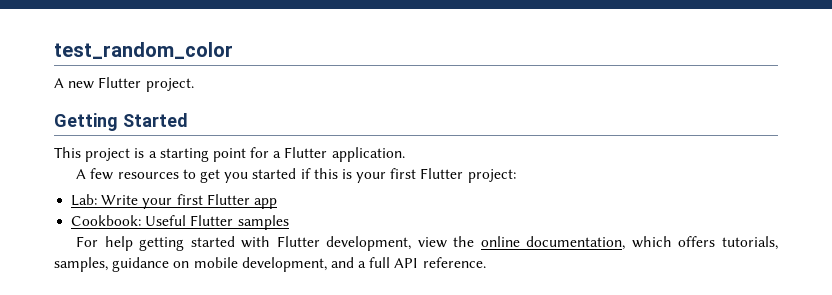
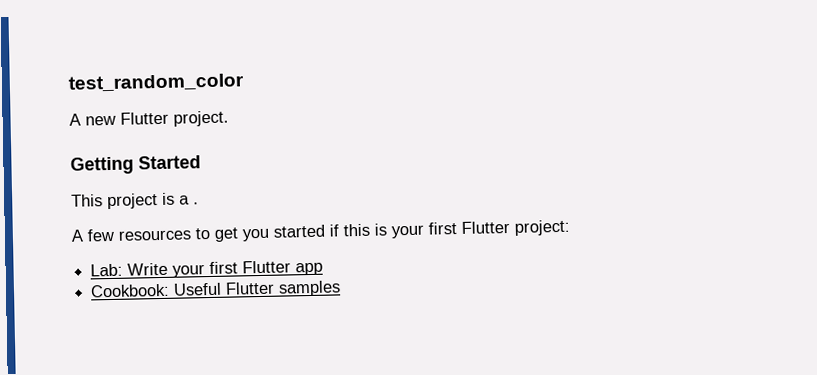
[159,147,405,162] starting point for a Flutter application. -> [193,202,199,205] .
[76,236,778,251] [54,257,486,272] // For help getting started with Flutter development, view the online documentation, which offers tutorials, samples, guidance on mobile development, and a full API reference. -> (342, 288) none

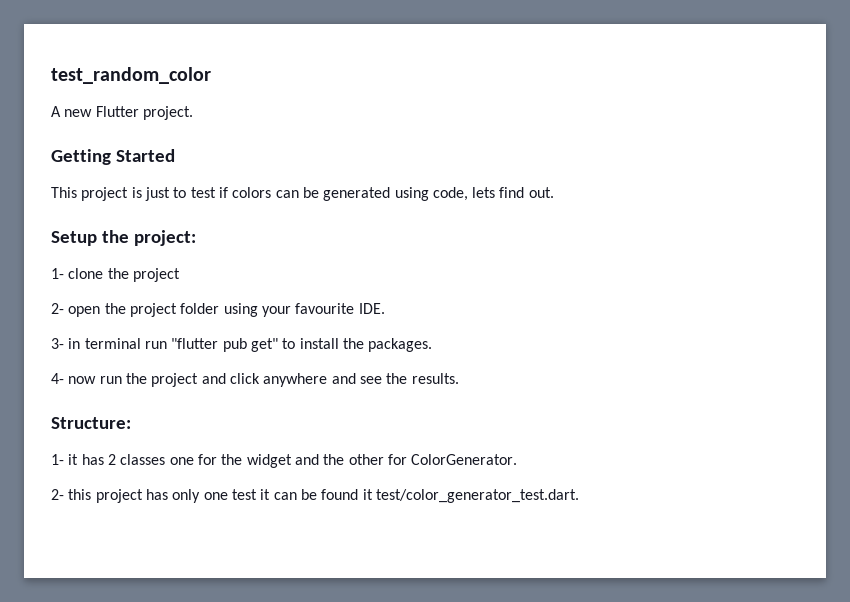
[179,195,199,205] [71,219,570,242] [90,260,324,278] [90,280,342,298] a . // A few resources to get you started if this is your first Flutter project: // Lab: Write your first Flutter app // Cookbook: Useful Flutter samples -> [144,187,554,201] [51,230,196,246] [51,268,180,282] [51,303,385,317] [51,338,433,352] [51,373,459,387] [51,417,131,429] [51,454,518,468] [51,489,579,503] just to test if colors can be generated using code, lets find out. // Setup the project: // 1- clone the project // 2- open the project folder using your favourite IDE. // 3- in terminal run "flutter pub get" to install the packages. // 4- now run the project and click anywhere and see the results. // Structure: // 1- it has 2 classes one for the widget and the other for ColorGenerator. // 2- this project has only one test it can be found it test/color_generator_test.dart.

